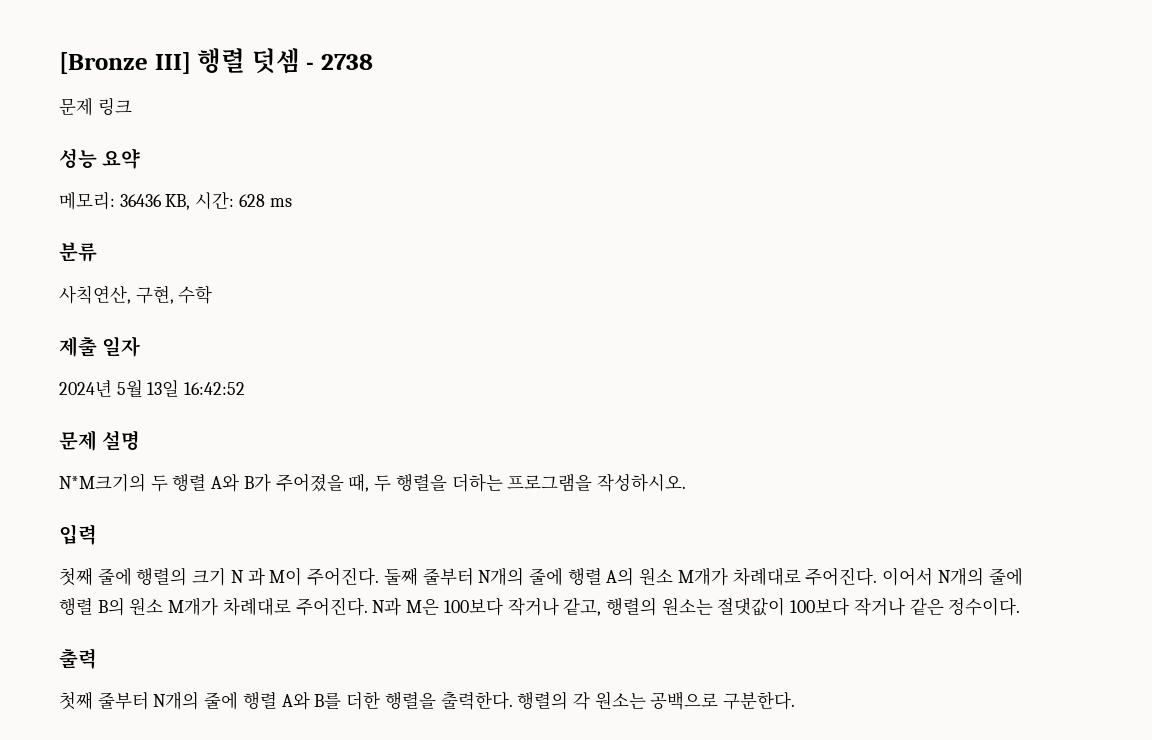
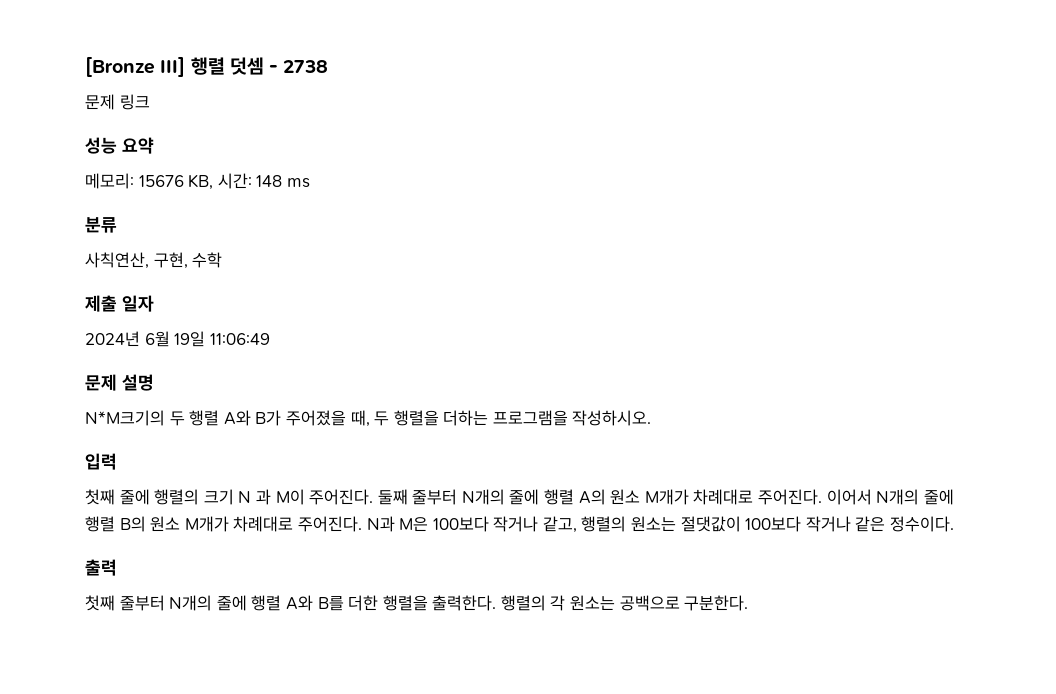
[119,194,162,207] 36436 -> [138,175,184,187] 15676
[238,194,265,207] 628 -> [256,175,283,187] 148
[116,380,246,397] 5월 13일 16:42:52 -> [144,331,270,347] 6월 19일 11:06:49

